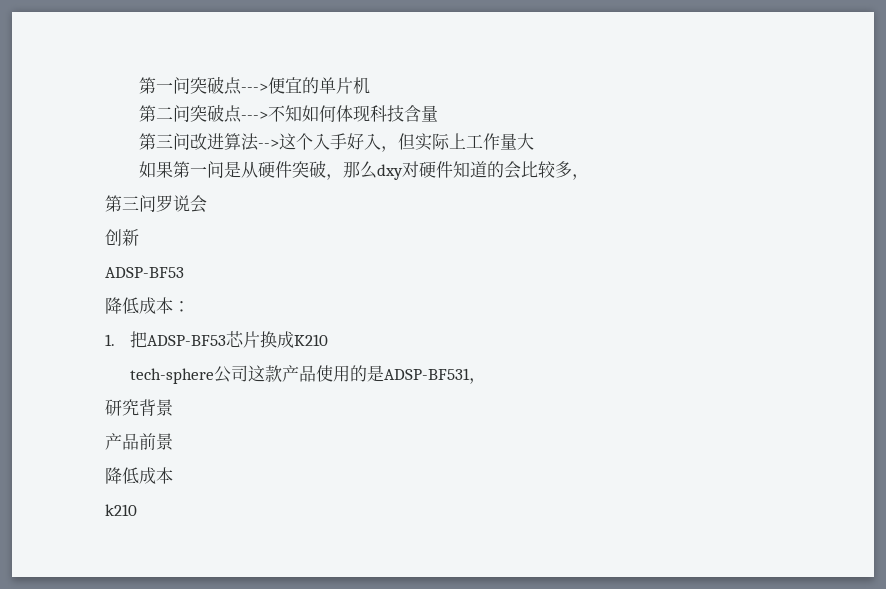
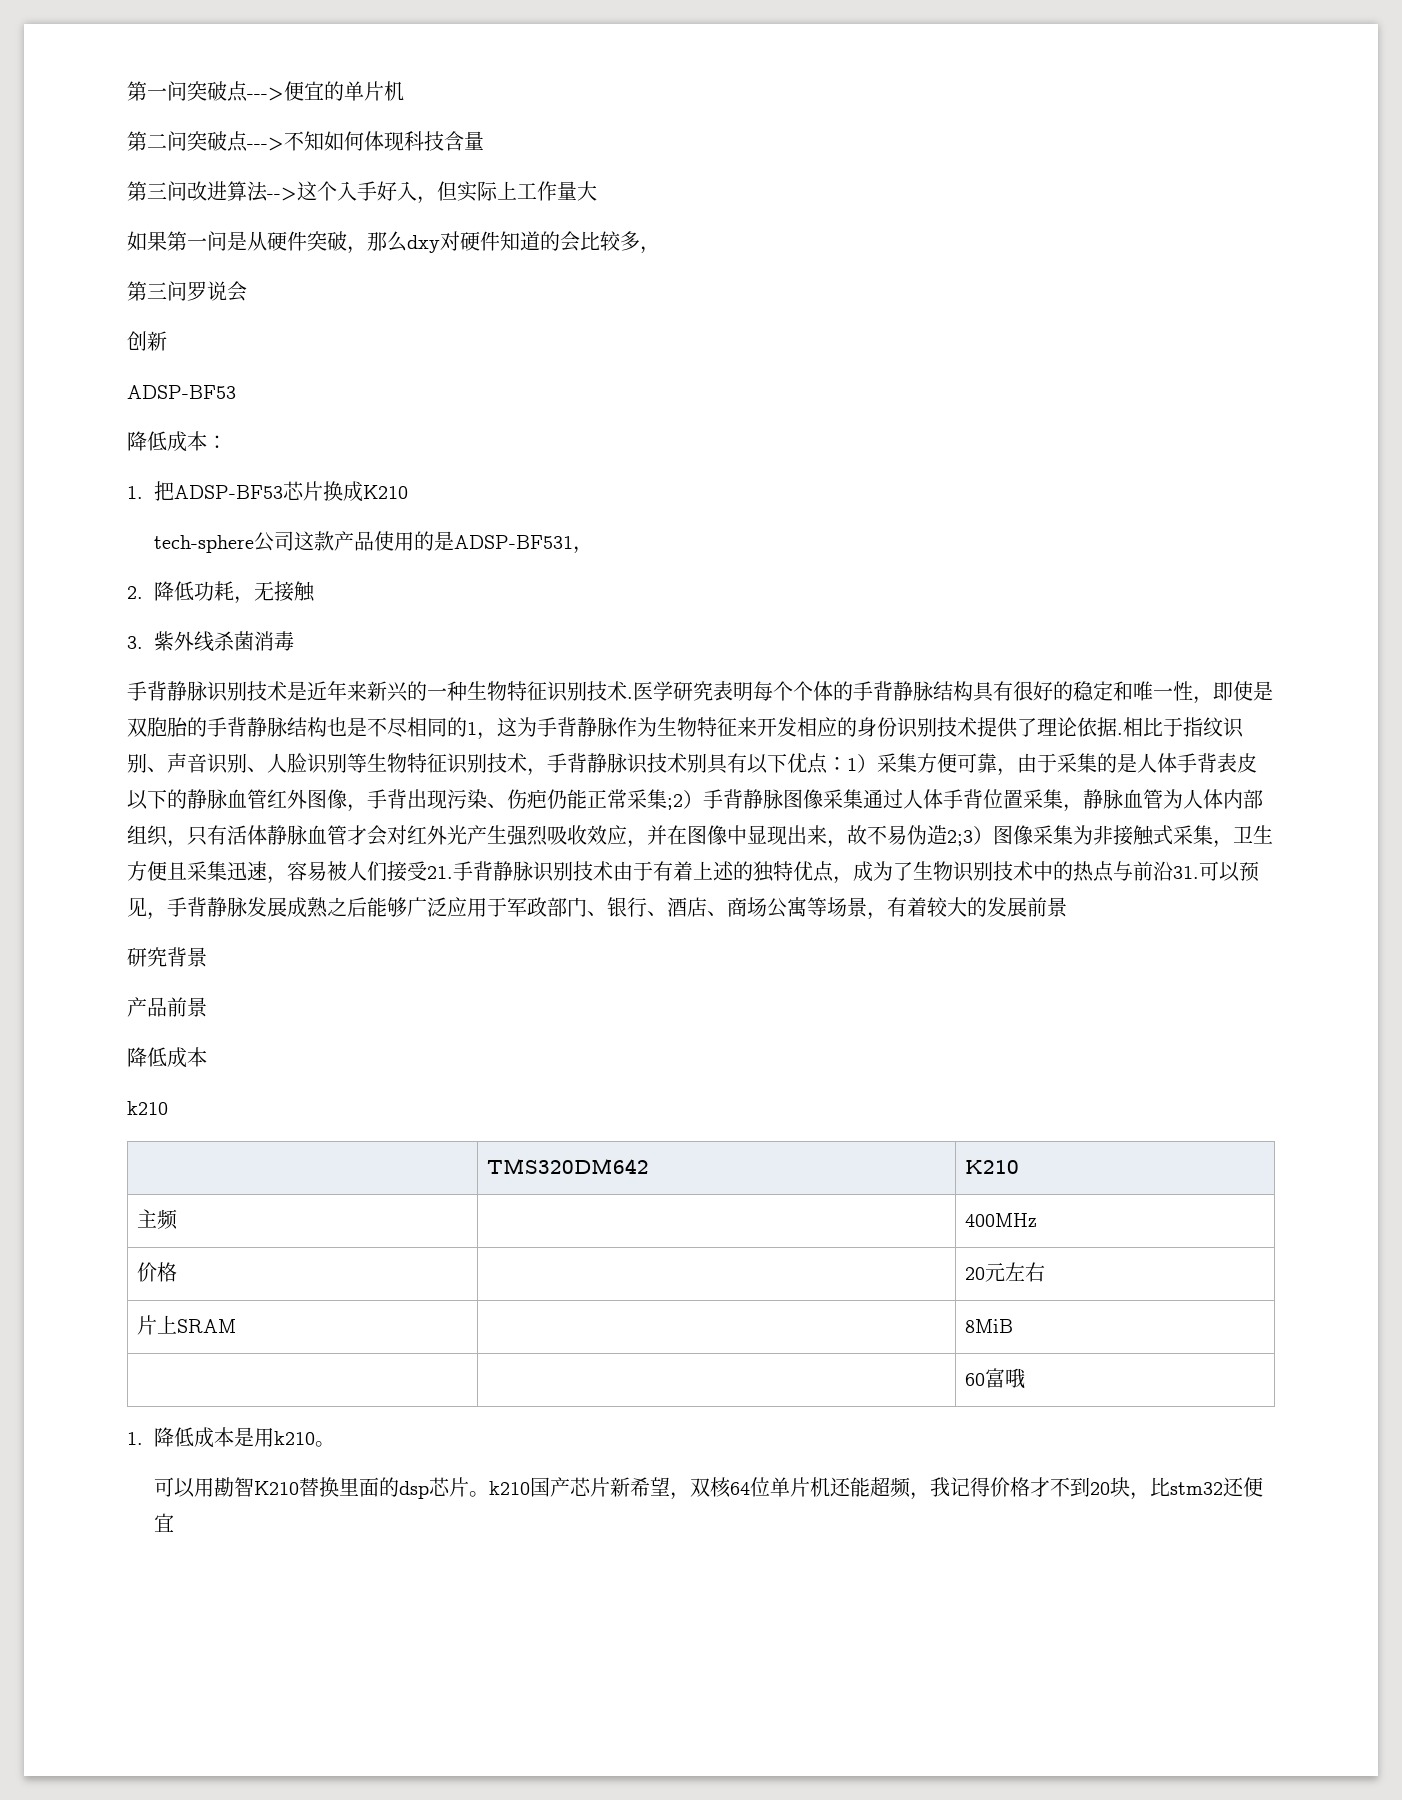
(487, 381) none -> [127,581,315,604] [127,631,294,652] [127,681,1273,704] [127,717,1244,740] [127,753,1257,776] [127,789,1263,812] [127,825,1273,848] [127,861,1259,884] [127,897,1067,920] // 2.降低功耗，无接触 // 3.紫外线杀菌消毒 // 手背静脉识别技术是近年来新兴的一种生物特征识别技术.医学研究表明每个个体的手背静脉结构具有很好的稳定和唯一性，即使是双胞胎的手背静脉结构也是不尽相同的1，这为手背静脉作为生物特征来开发相应的身份识别技术提供了理论依据.相比于指纹识别、声音识别、人脸识别等生物特征识别技术，手背静脉识技术别具有以下优点∶1）采集方便可靠，由于采集的是人体手背表皮以下的静脉血管红外图像，手背出现污染、伤疤仍能正常采集;2）手背静脉图像采集通过人体手背位置采集，静脉血管为人体内部组织，只有活体静脉血管才会对红外光产生强烈吸收效应，并在图像中显现出来，故不易伪造2;3）图像采集为非接触式采集，卫生方便且采集迅速，容易被人们接受21.手背静脉识别技术由于有着上述的独特优点，成为了生物识别技术中的热点与前沿31.可以预见，手背静脉发展成熟之后能够广泛应用于军政部门、银行、酒店、商场公寓等场景，有着较大的发展前景
(137, 510) none -> [486,1158,649,1174] [964,1160,1019,1174] [136,1209,178,1230] [964,1213,1037,1228] [136,1262,177,1282] [964,1262,1045,1282] [136,1315,236,1335] [964,1319,1013,1333] [964,1368,1026,1389] [127,1427,335,1448] [153,1477,1263,1500] [153,1513,174,1532] // | TMS320DM642 | K210 // 主频 | | 400MHz // 价格 | | 20元左右 // 片上SRAM | | 8MiB // | | 60富哦 // 1.降低成本是用k210。 // 可以用勘智K210替换里面的dsp芯片。k210国产芯片新希望，双核64位单片机还能超频，我记得价格才不到20块，比stm32还便宜

